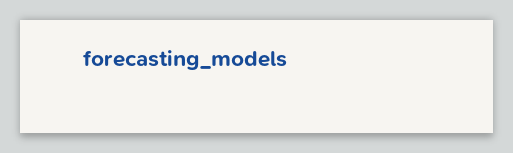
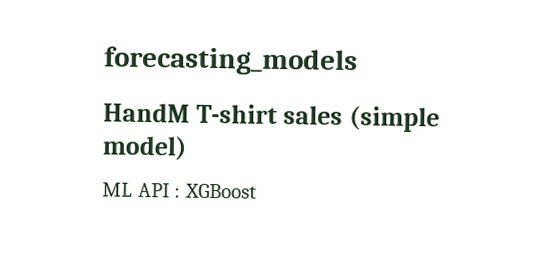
(287, 60) none -> [103,102,440,133] [102,135,188,161] [102,182,257,199] // HandM T-shirt sales (simple model) // ML API : XGBoost

